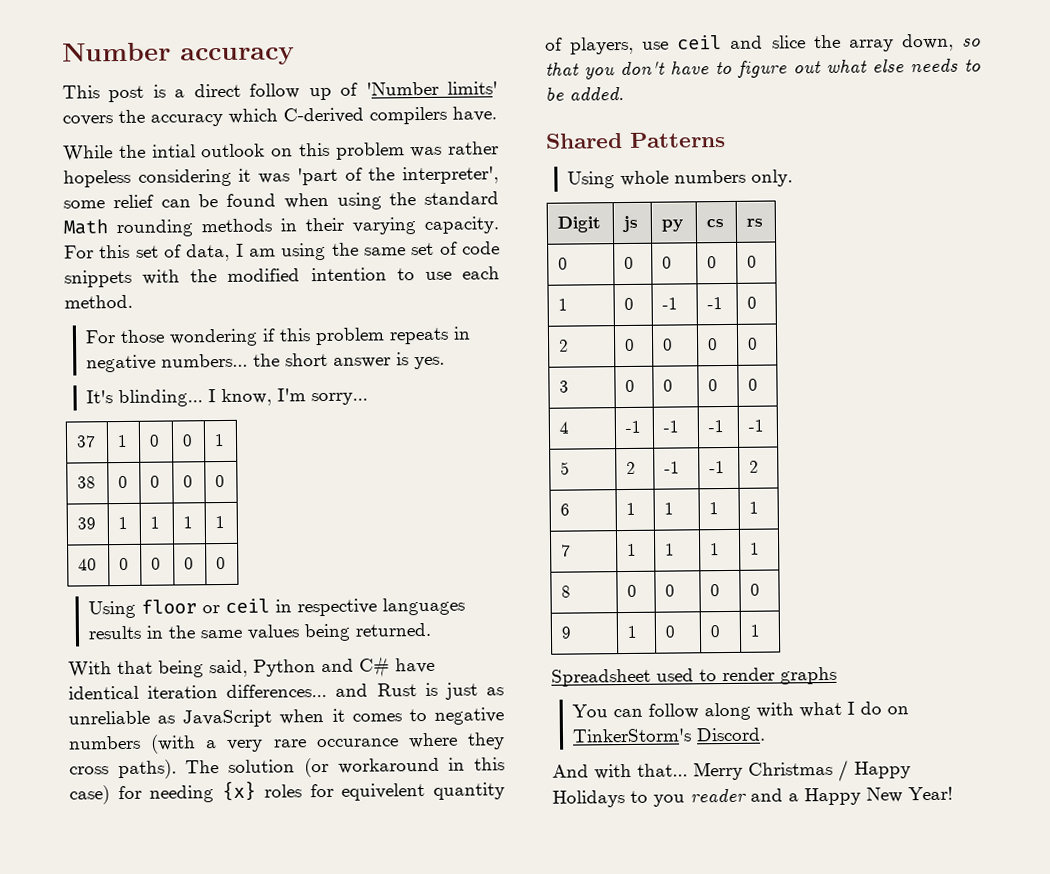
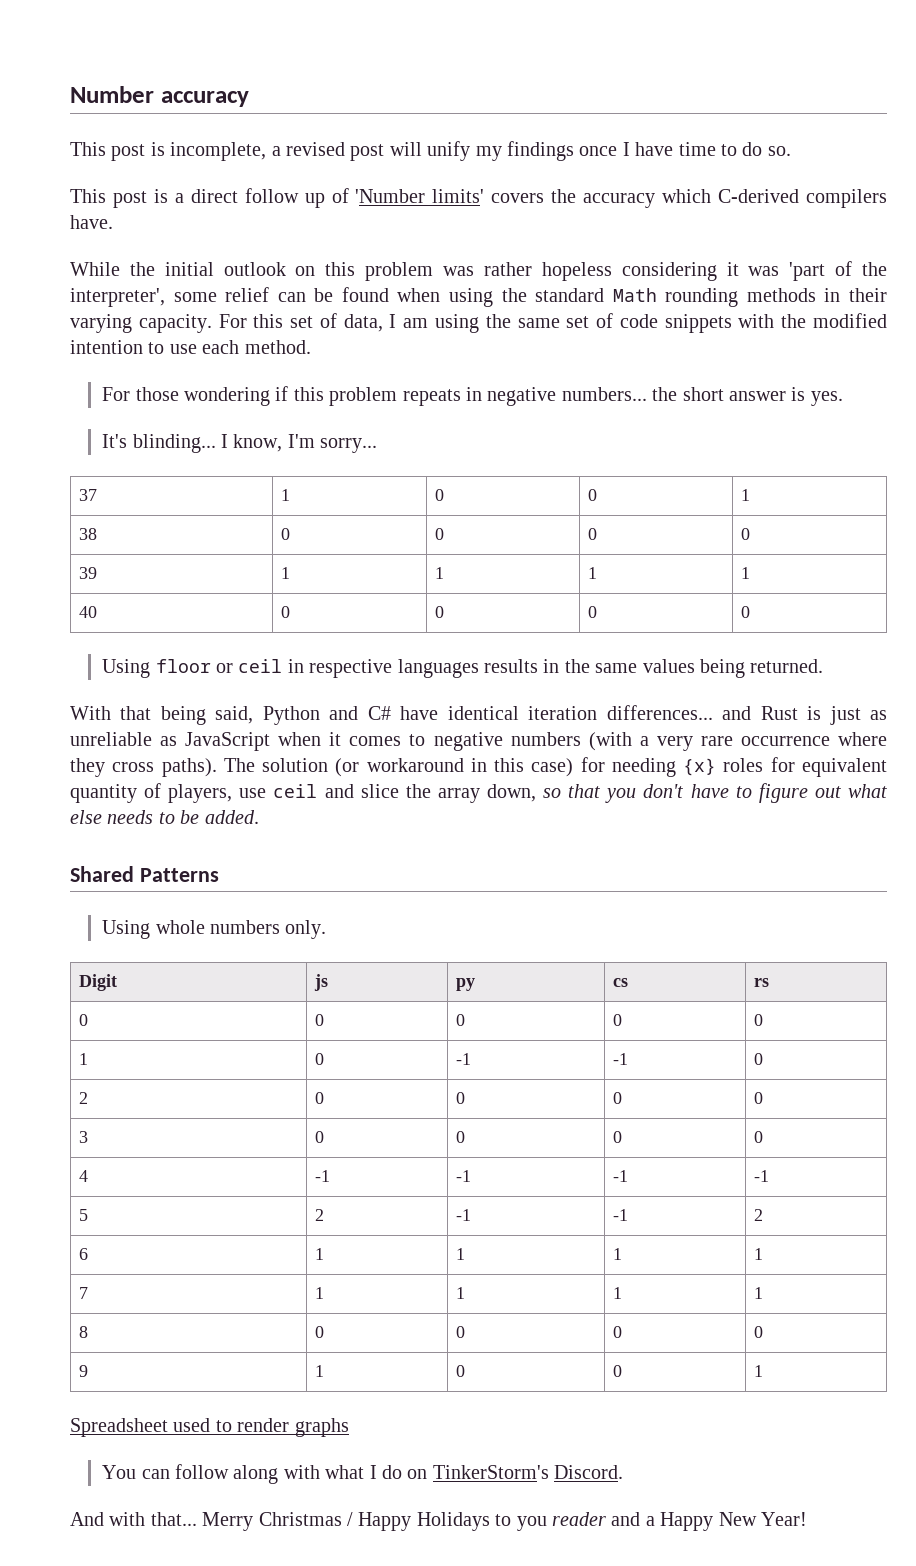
(295, 56) none -> [70,141,791,161] // This post is incomplete, a revised post will unify my findings once I have time to do so.
[151,144,196,158] intial -> [164,262,214,276] initial
[315,738,399,748] occurance -> [740,736,830,746] occurrence
[341,783,426,801] equivelent -> [801,758,887,777] equivalent

